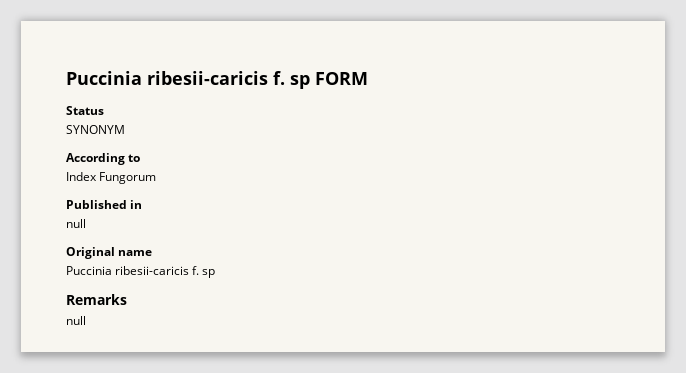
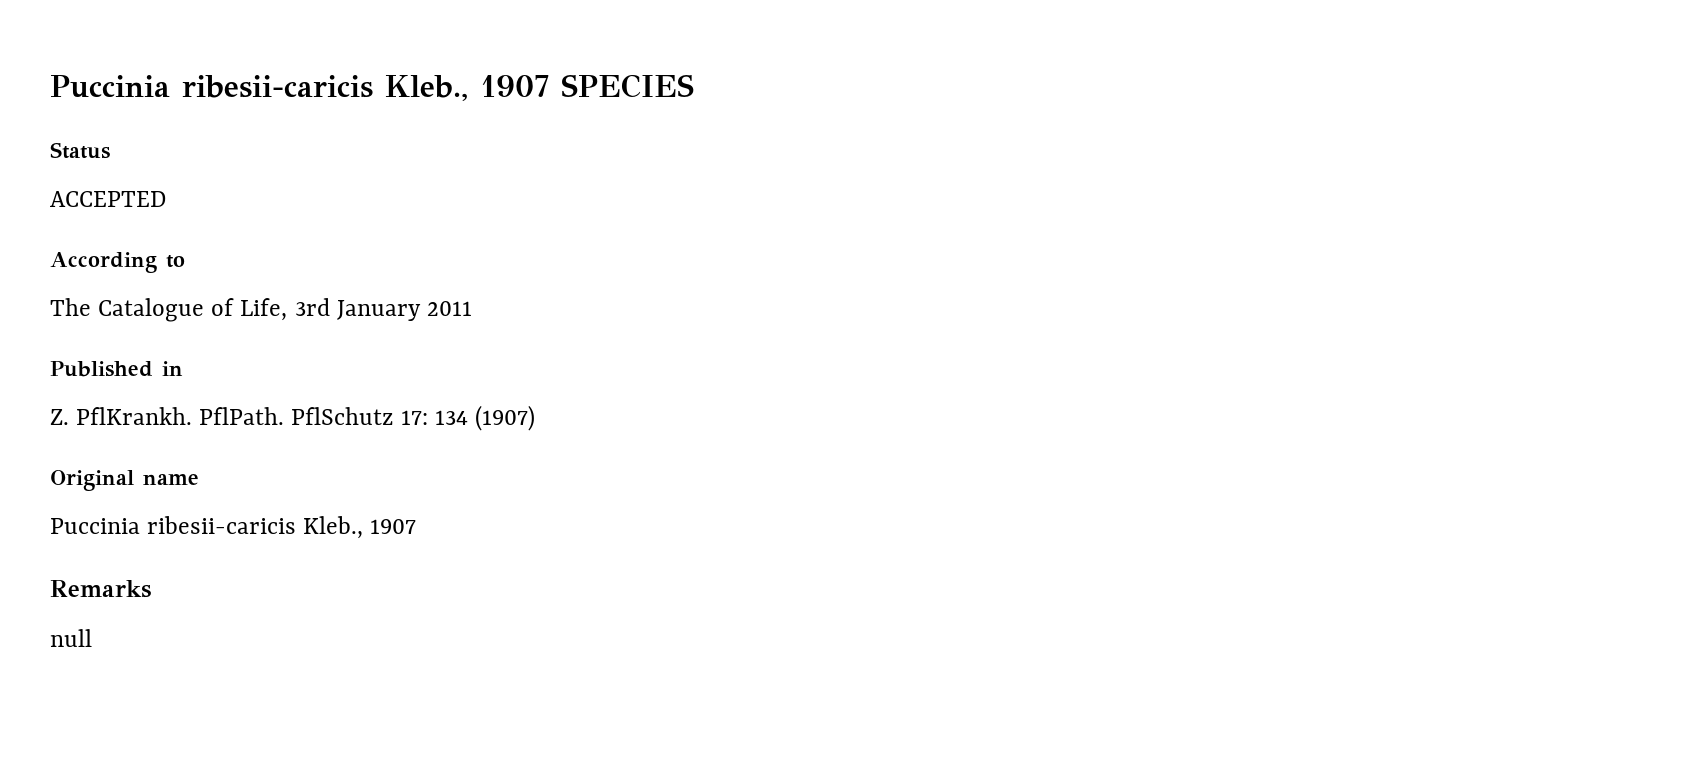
[66,71,368,89] Puccinia ribesii-caricis f. sp FORM -> [50,74,694,101] Puccinia ribesii-caricis Kleb., 1907 SPECIES
[66,125,125,134] SYNONYM -> [50,191,166,207] ACCEPTED
[66,172,157,184] [66,200,143,209] [66,219,86,228] Index Fungorum // Published in // null -> [50,298,472,322] [50,361,183,377] [50,405,535,431] The Catalogue of Life, 3rd January 2011 // Published in // Z. PflKrankh. PflPath. PflSchutz 17: 134 (1907)
[192,266,216,278] f. sp -> [303,516,417,539] Kleb., 1907

